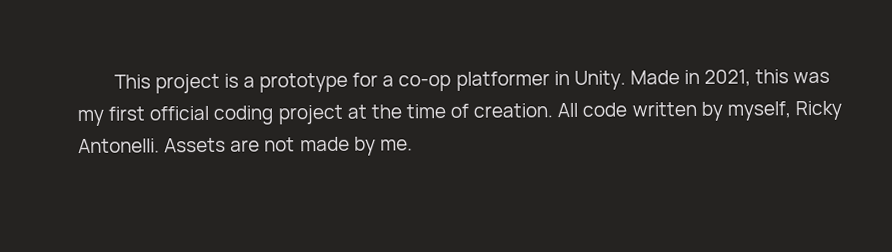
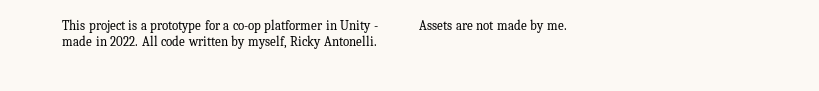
[573,69,831,90] [77,103,554,127] Unity. Made in 2021, this was my first official coding project at the time of creation. -> [340,20,378,33] [62,35,139,46] Unity - made in 2022.

